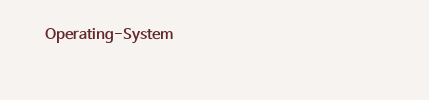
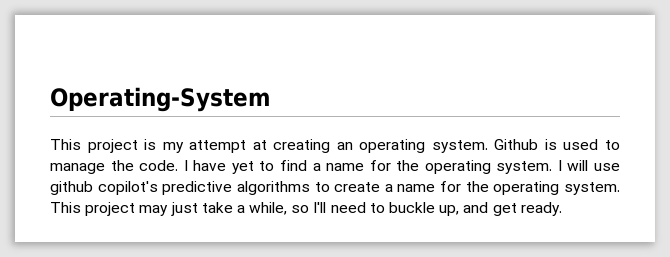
(173, 36) none -> [50,139,621,153] [50,160,620,174] [50,181,620,195] [50,202,562,216] // This project is my attempt at creating an operating system. Github is used to manage the code. I have yet to find a name for the operating system. I will use github copilot's predictive algorithms to create a name for the operating system. This project may just take a while, so I'll need to buckle up, and get ready.

